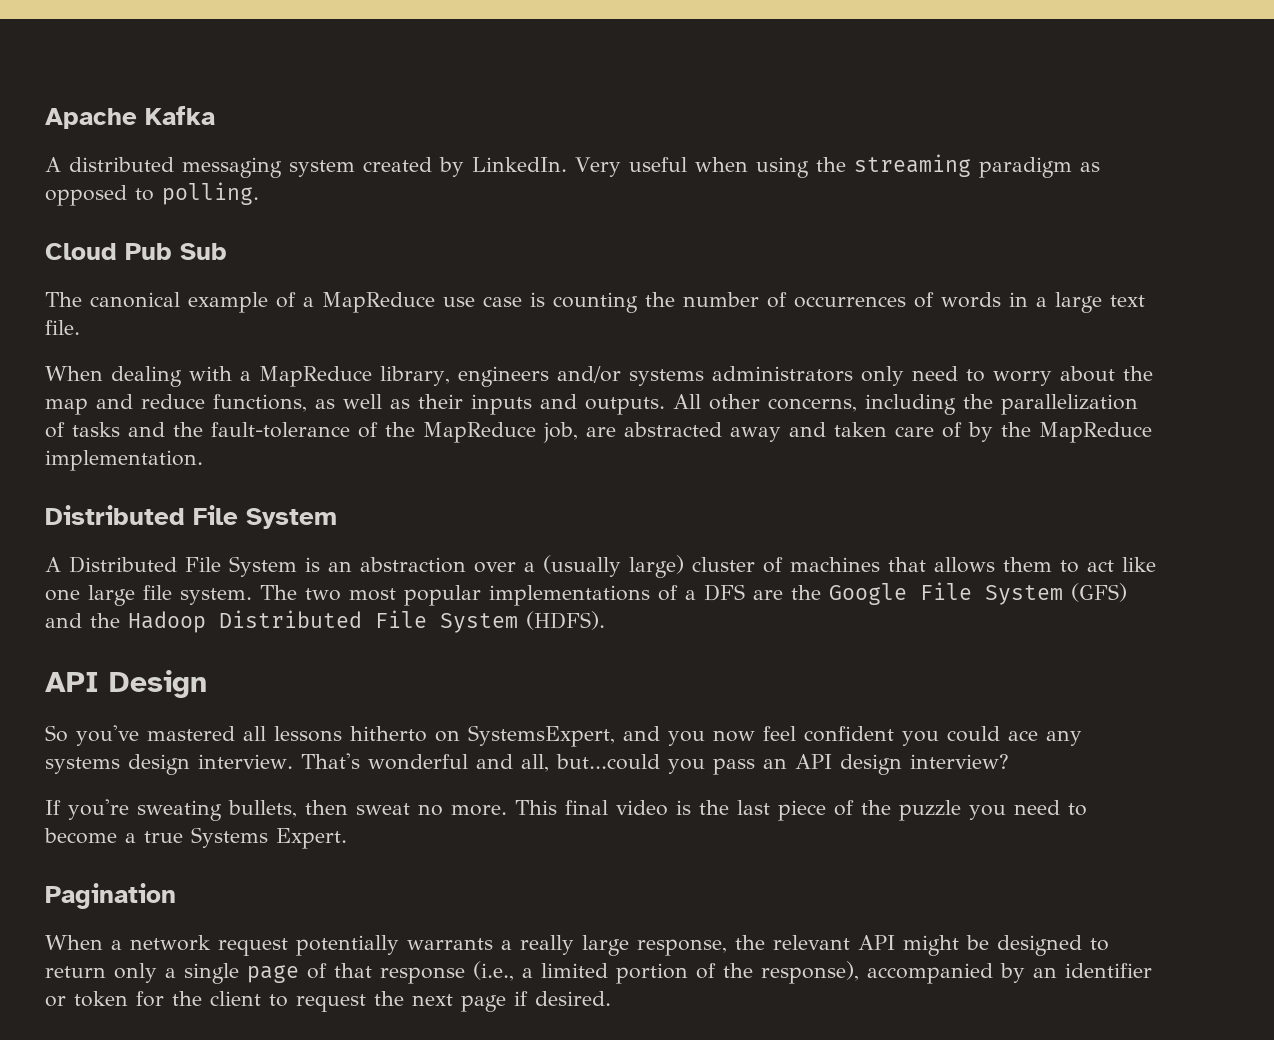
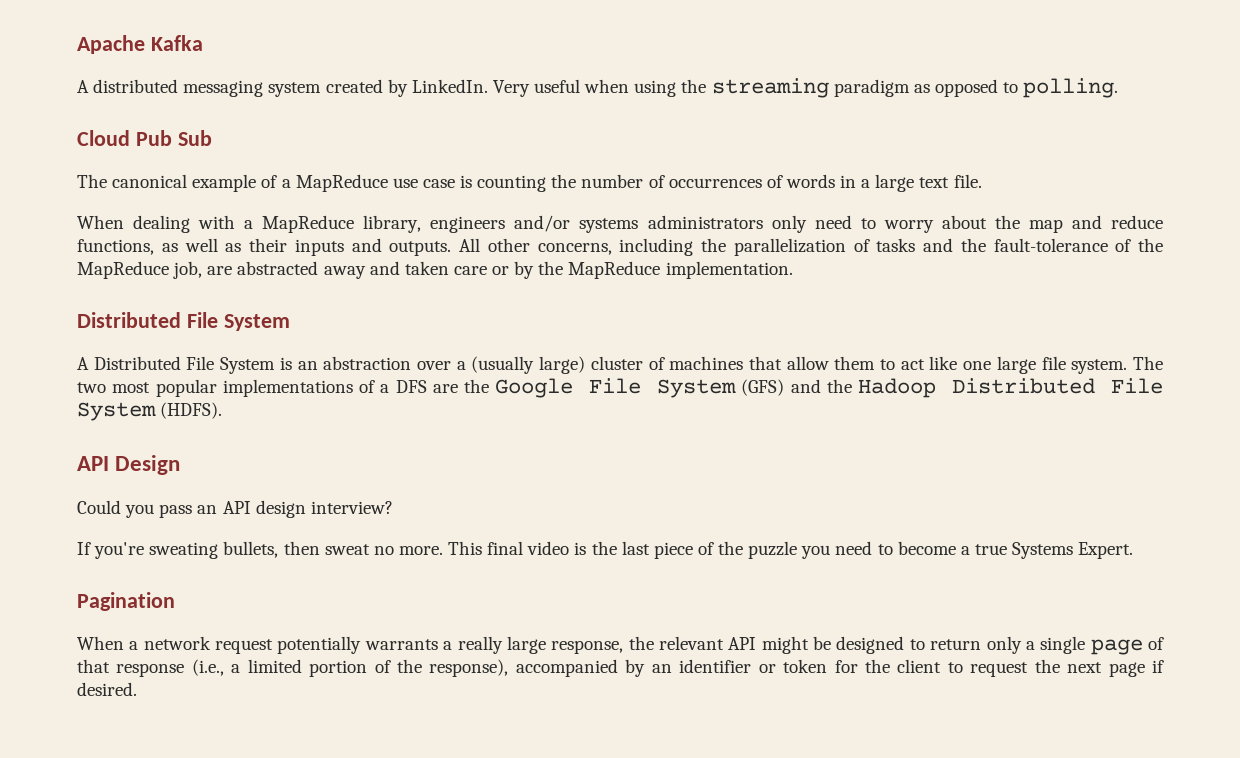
[942,422,962,438] of -> [492,266,510,275] or
[934,557,995,573] allows -> [786,356,829,370] allow
[45,725,1082,747] [45,753,660,775] So you've mastered all lessons hitherto on SystemsExpert, and you now feel confident you could ace any systems design interview. That's wonderful and all, but...could -> [77,500,121,514] Could

